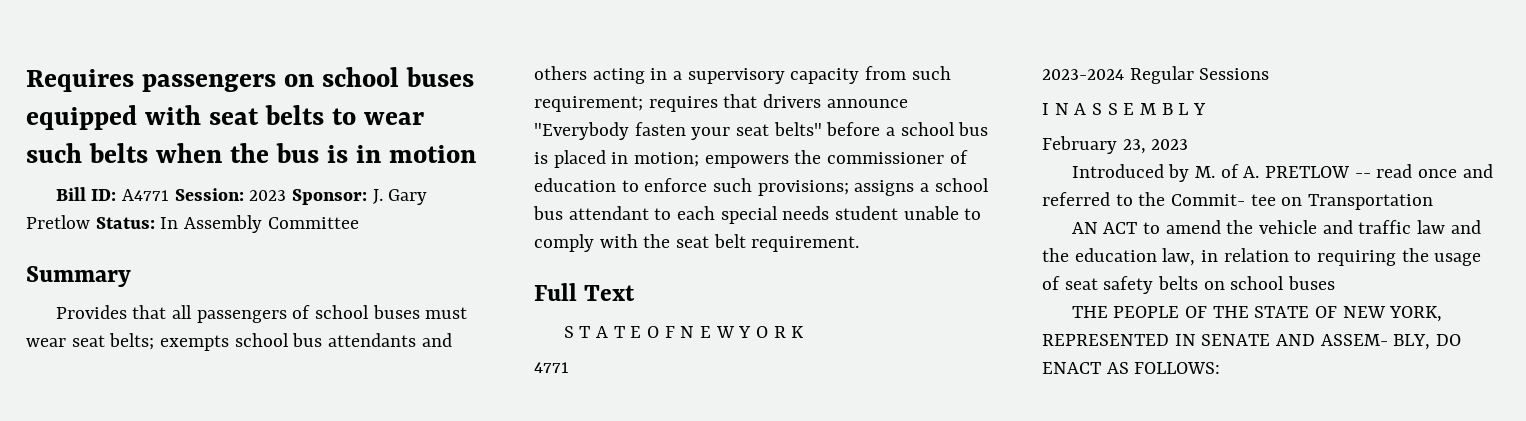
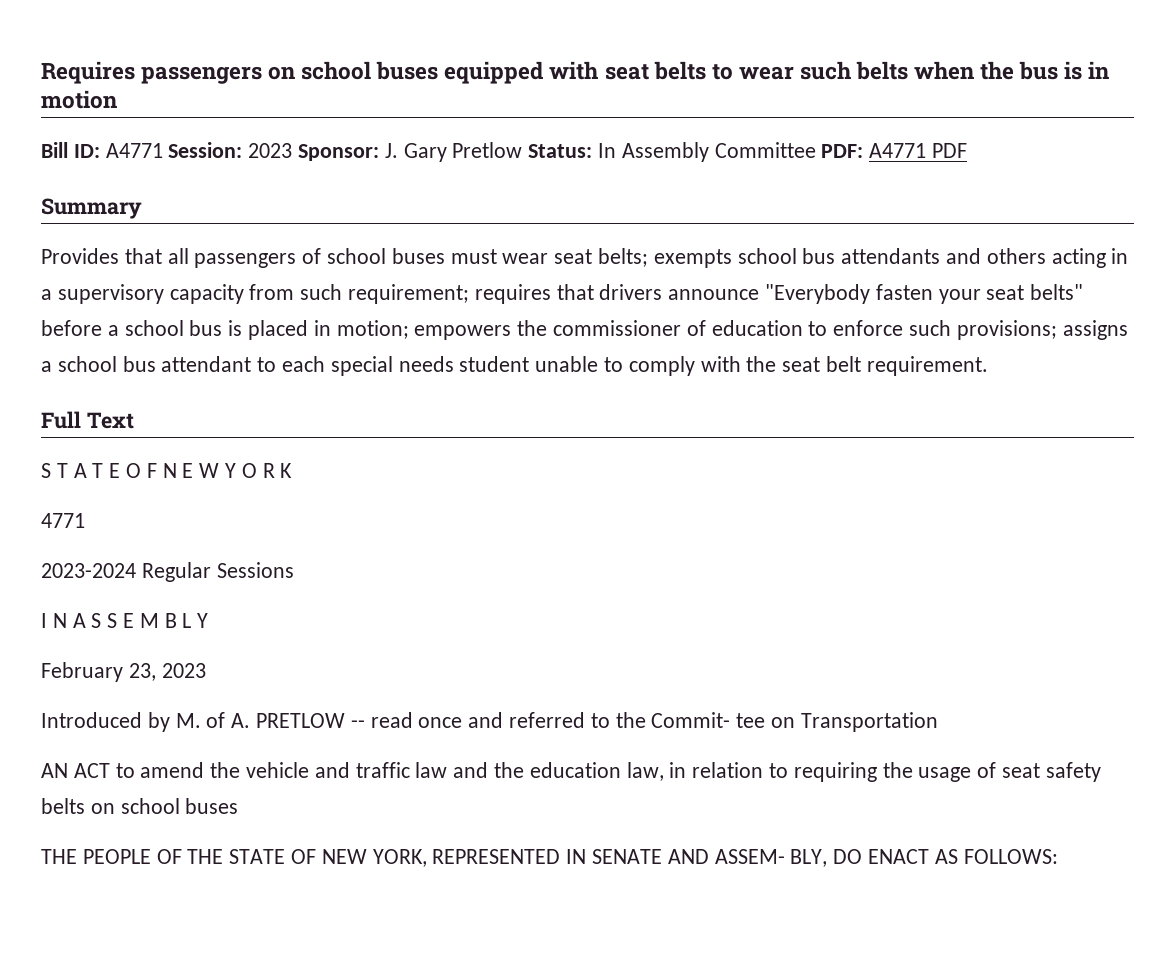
(359, 223) none -> [821,143,968,158] PDF: A4771 PDF

